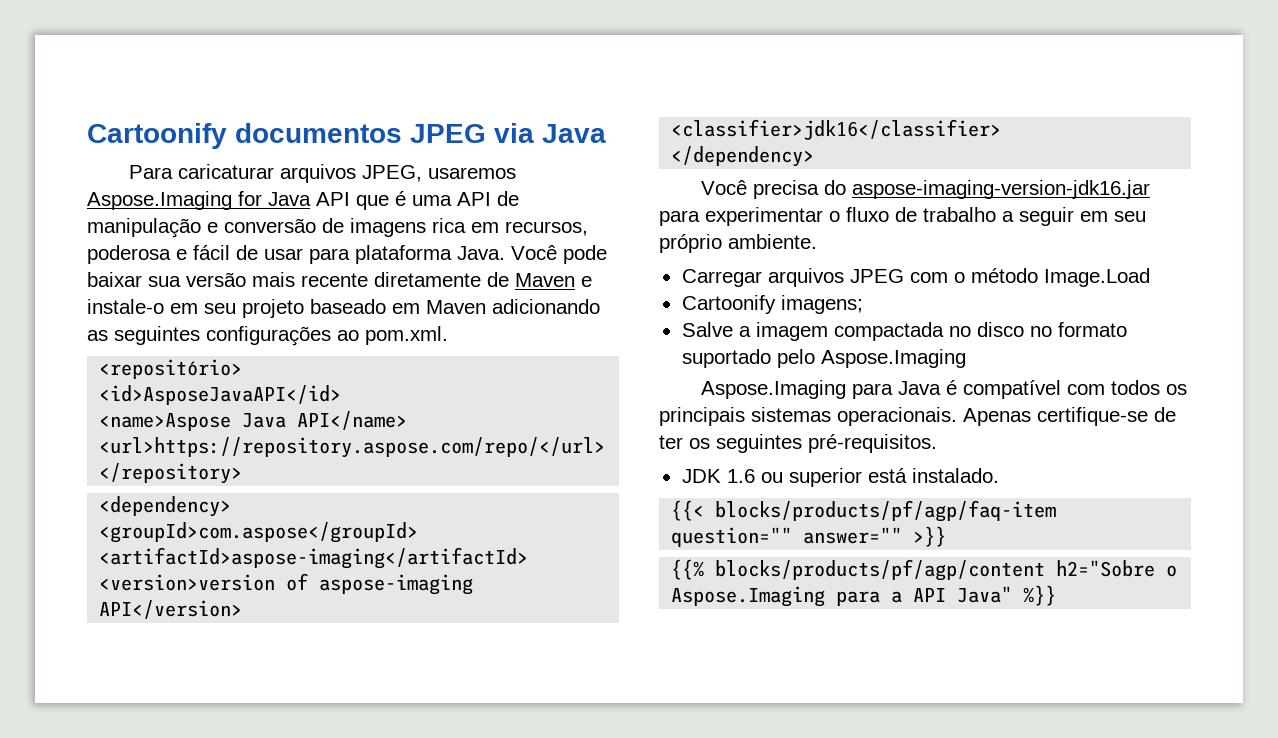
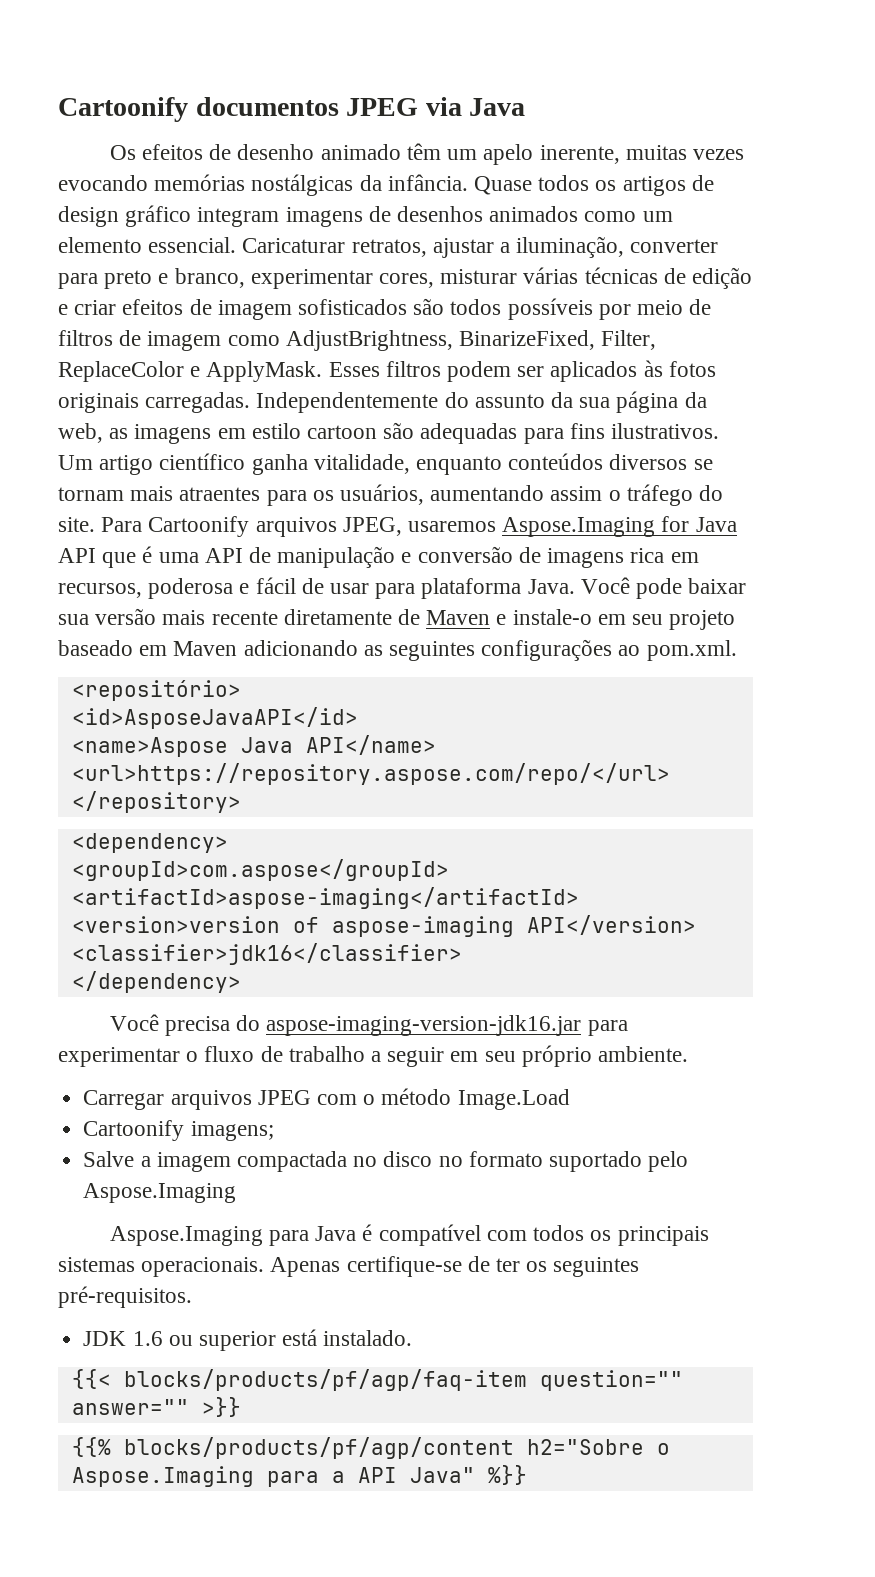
[128,164,274,179] Para caricaturar -> [109,143,744,165] [58,174,714,196] [58,205,673,227] [58,236,719,258] [58,267,753,289] [58,298,712,320] [58,330,657,351] [58,360,716,382] [58,391,707,413] [58,422,720,444] [58,453,713,475] [58,484,724,506] [58,516,250,537] Os efeitos de desenho animado têm um apelo inerente, muitas vezes evocando memórias nostálgicas da infância. Quase todos os artigos de design gráfico integram imagens de desenhos animados como um elemento essencial. Caricaturar retratos, ajustar a iluminação, converter para preto e branco, experimentar cores, misturar várias técnicas de edição e criar efeitos de imagem sofisticados são todos possíveis por meio de filtros de imagem como AdjustBrightness, BinarizeFixed, Filter, ReplaceColor e ApplyMask. Esses filtros podem ser aplicados às fotos originais carregadas. Independentemente do assunto da sua página da web, as imagens em estilo cartoon são adequadas para fins ilustrativos. Um artigo científico ganha vitalidade, enquanto conteúdos diversos se tornam mais atraentes para os usuários, aumentando assim o tráfego do site. Para Cartoonify

